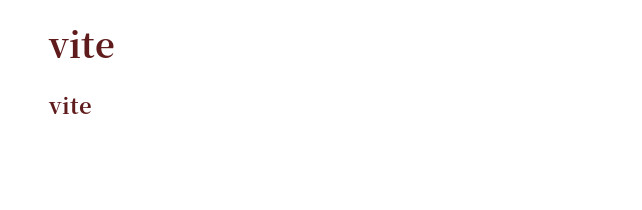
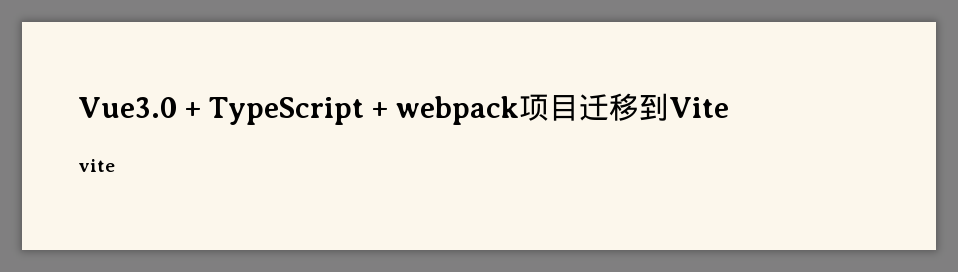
[48,30,115,58] vite -> [78,93,730,125] Vue3.0 + TypeScript + webpack项目迁移到Vite

